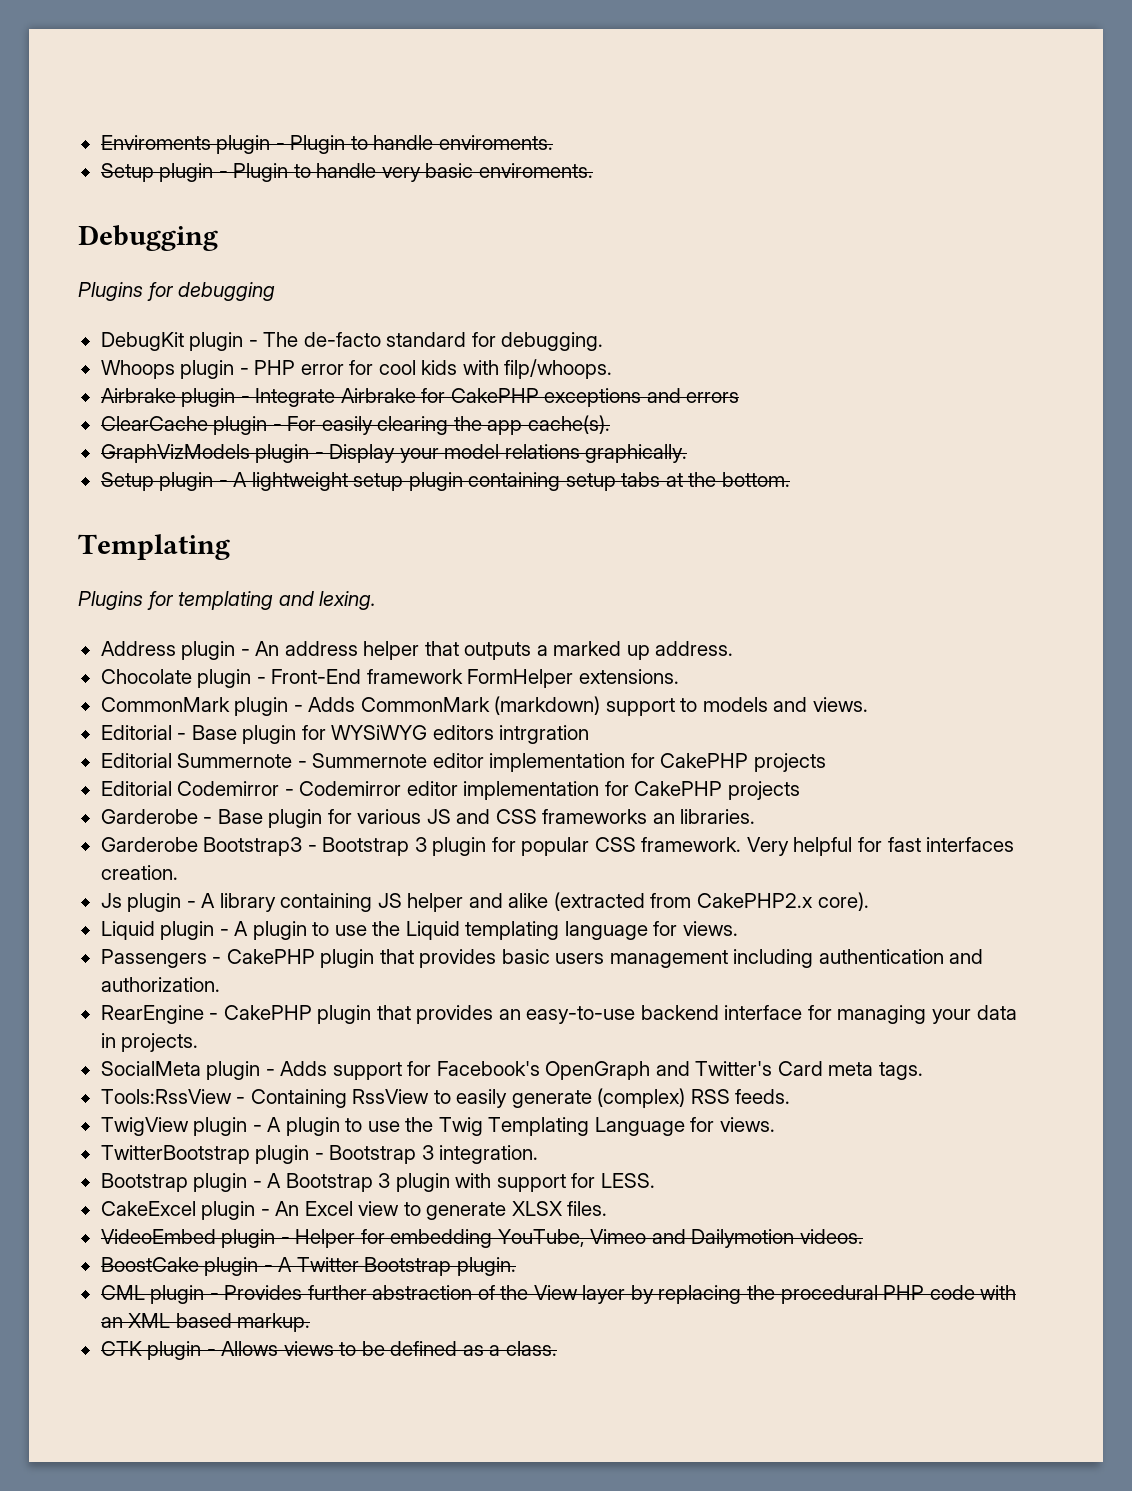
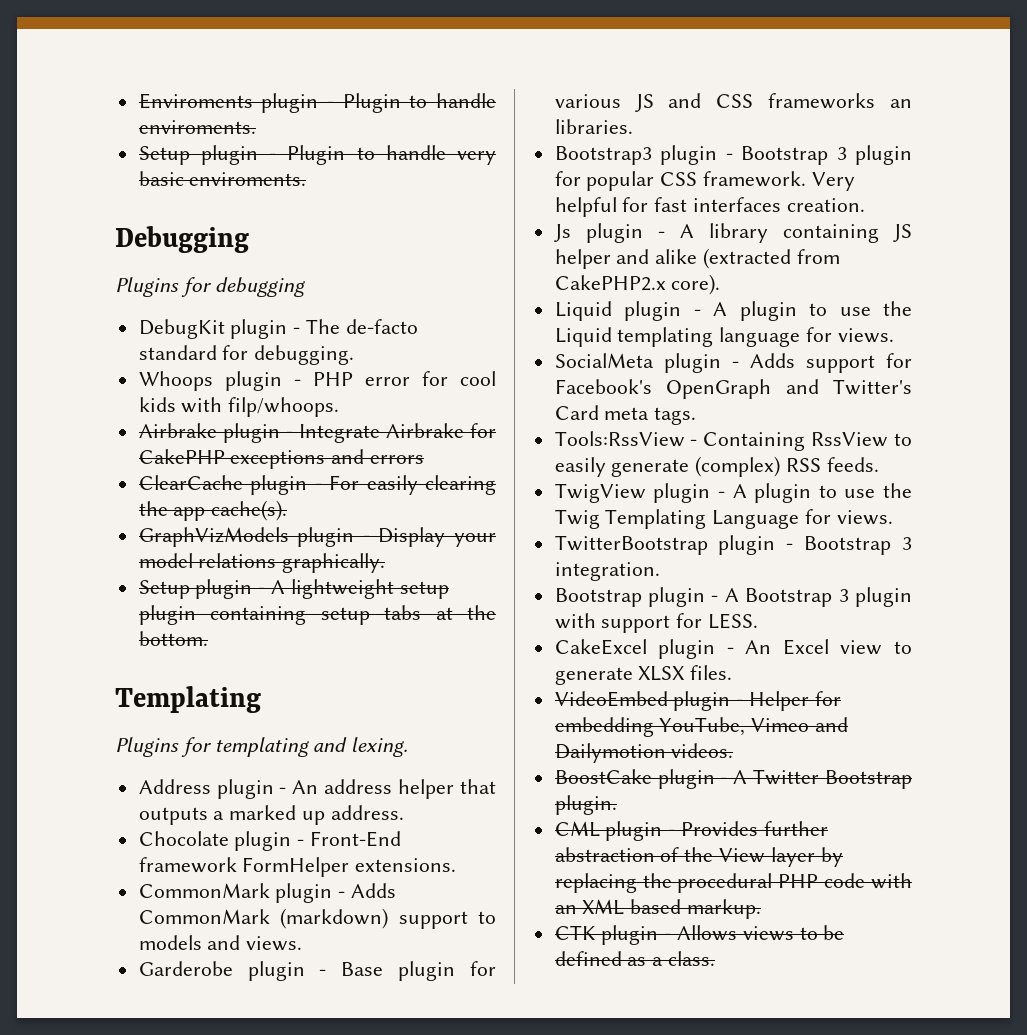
[100,725,590,744] [100,753,826,772] [100,781,800,800] [100,809,198,824] Editorial - Base plugin for WYSiWYG editors intrgration // Editorial Summernote - Summernote editor implementation for CakePHP projects // Editorial Codemirror - Codemirror editor implementation for CakePHP projects // Garderobe -> [138,961,305,981] Garderobe plugin
[100,837,303,856] Garderobe Bootstrap3 -> [554,145,718,165] Bootstrap3 plugin
[100,949,984,968] [100,977,220,992] [100,1005,1017,1024] [100,1033,199,1052] // Passengers - CakePHP plugin that provides basic users management including authentication and authorization. // RearEngine - CakePHP plugin that provides an easy-to-use backend interface for managing your data in projects. -> (894, 335) none

